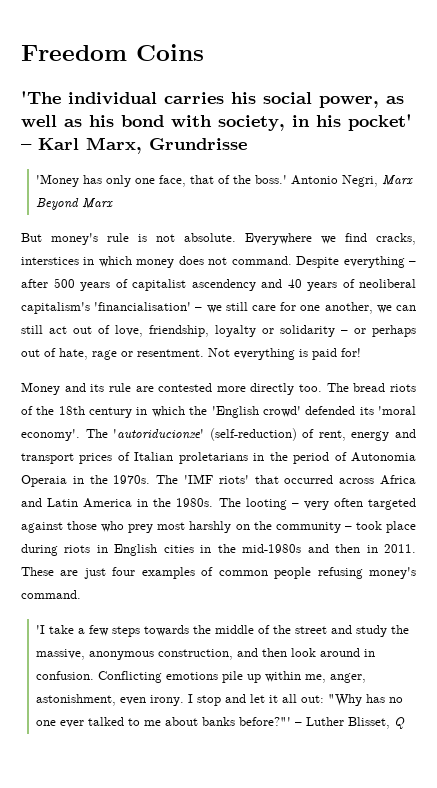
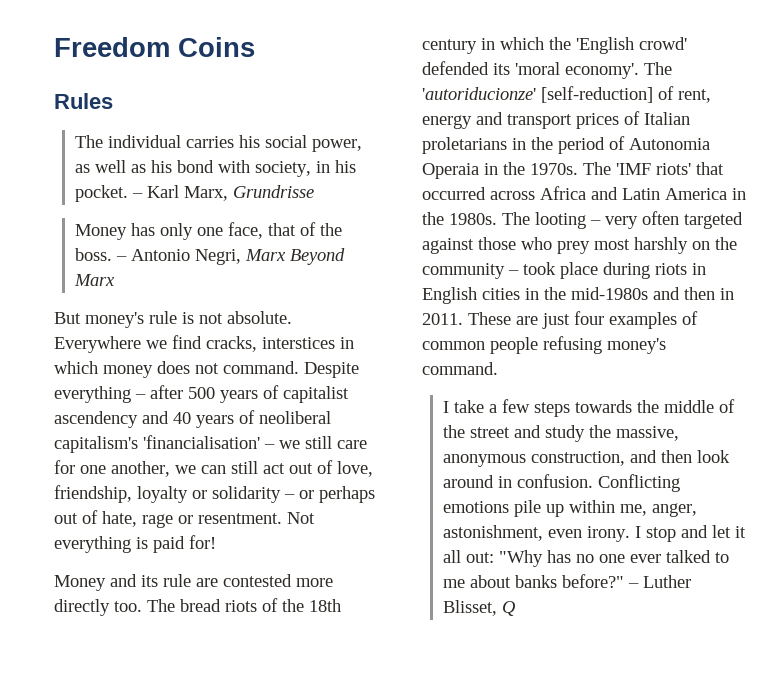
[21,91,61,104] 'The -> [54,93,113,109] [75,135,104,148] Rules // The
[348,114,412,131] pocket' -> [75,185,129,202] pocket.
[35,174,79,187] 'Money -> [75,224,128,240] Money
[254,175,287,184] boss.' -> [75,248,128,261] boss. –
[209,428,297,441] (self-reduction) -> [541,86,653,103] [self-reduction]
[35,625,45,634] 'I -> [443,401,450,413] I
[238,717,291,726] before?"' -> [562,574,625,588] before?"

